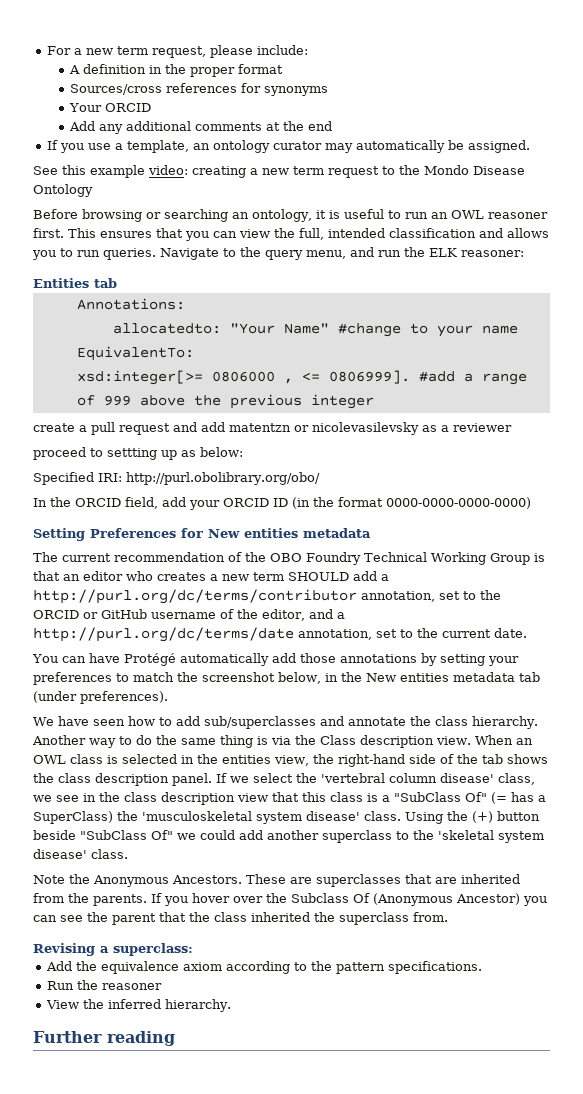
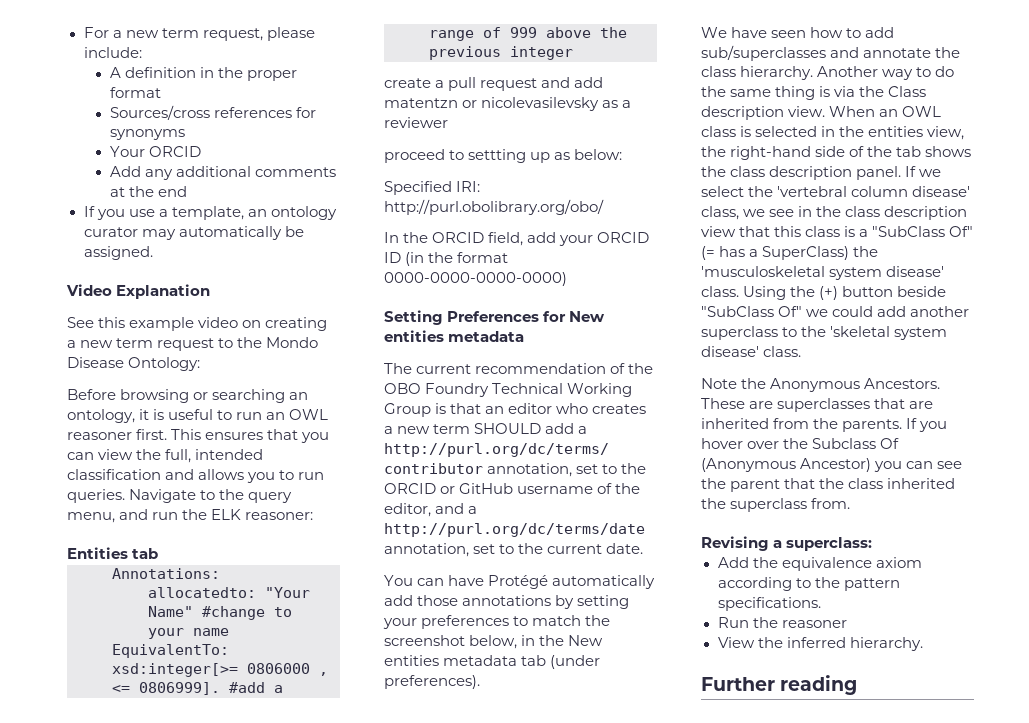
(530, 146) none -> [66,284,211,299] // Video Explanation
[148,165,188,175] video: -> [198,317,262,328] video on
[33,184,93,197] Ontology -> [128,357,201,371] Ontology:

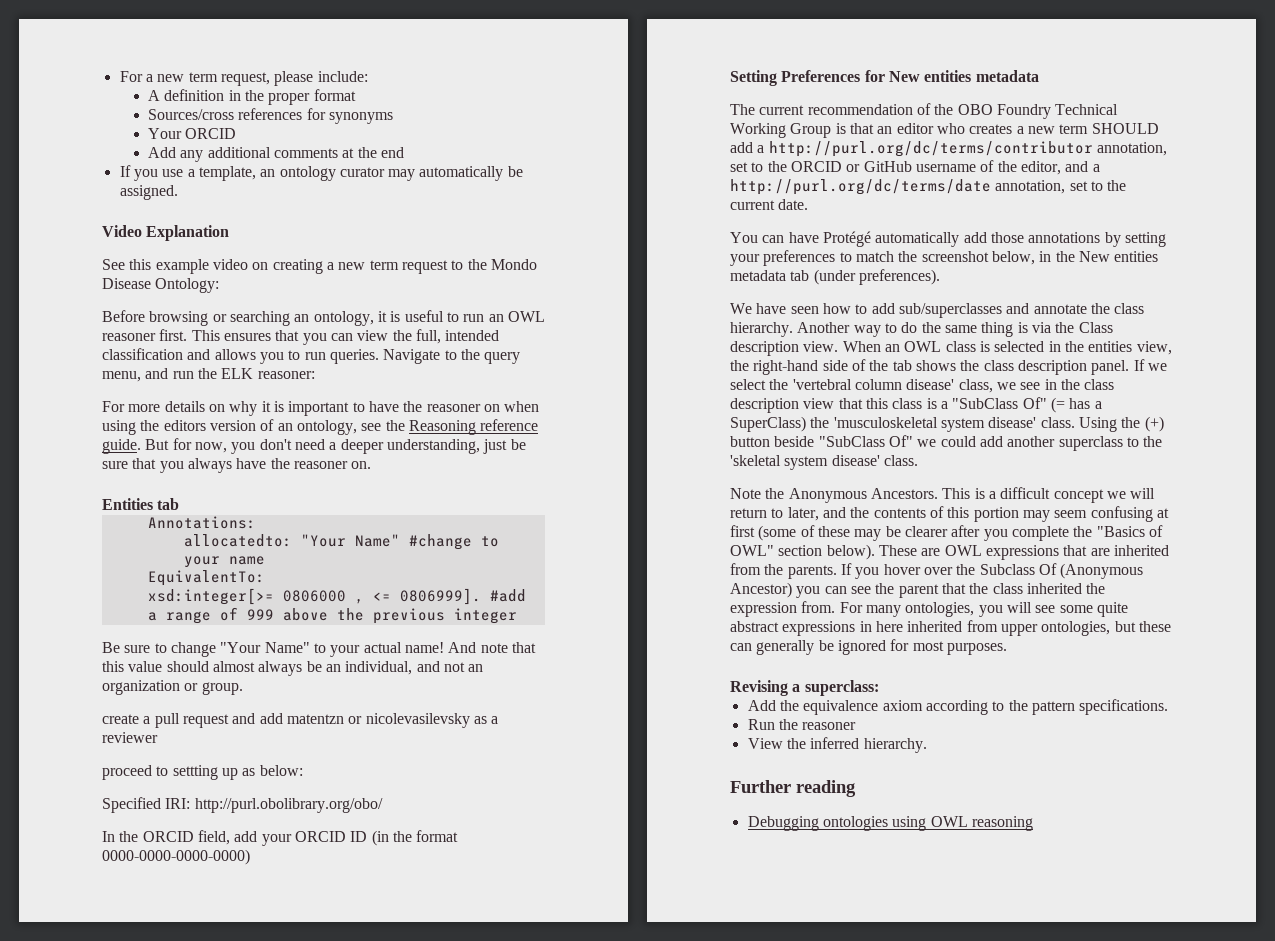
(314, 516) none -> [102,401,540,416] [102,419,539,435] [102,438,526,454] [102,458,372,473] // For more details on why it is important to have the reasoner on when using the editors version of an ontology, see the Reasoning reference guide. But for now, you don't need a deeper understanding, just be sure that you always have the reasoner on.
(573, 53) none -> [102,642,536,657] [102,661,484,676] [102,680,243,695] // Be sure to change "Your Name" to your actual name! And note that this value should almost always be an individual, and not an organization or group.
[701,398,871,412] These are superclasses -> [942,487,1156,503] [730,506,1169,522] [730,525,1163,541] [730,544,1059,560] This is a difficult concept we will return to later, and the contents of this portion may seem confusing at first (some of these may be clearer after you complete the "Basics of OWL" section below). These are OWL expressions
[730,498,808,512] superclass -> [730,602,797,617] expression
(851, 503) none -> [839,602,1128,617] [730,620,1171,636] [730,639,1007,655] For many ontologies, you will see some quite abstract expressions in here inherited from upper ontologies, but these can generally be ignored for most purposes.
(858, 685) none -> [747,816,1033,831] // Debugging ontologies using OWL reasoning

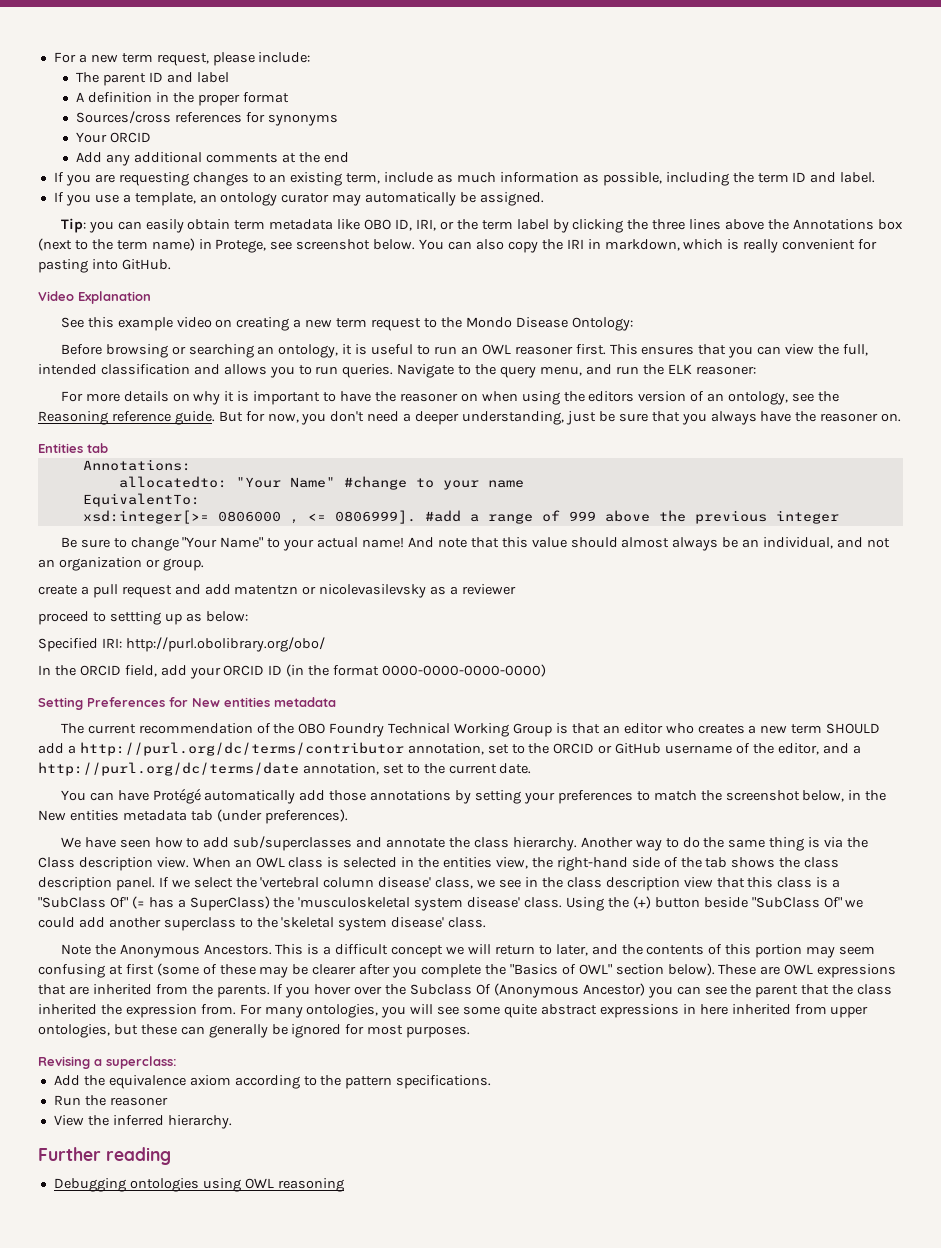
(368, 76) none -> [76,72,229,86] // The parent ID and label
(404, 152) none -> [53,172,876,186] // If you are requesting changes to an existing term, include as much information as possible, including the term ID and label.
(178, 192) none -> [60,218,903,233] [38,238,878,253] [38,259,171,273] // Tip: you can easily obtain term metadata like OBO ID, IRI, or the term label by clicking the three lines above the Annotations box (next to the term name) in Protege, see screenshot below. You can also copy the IRI in markdown, which is really convenient for pasting into GitHub.

